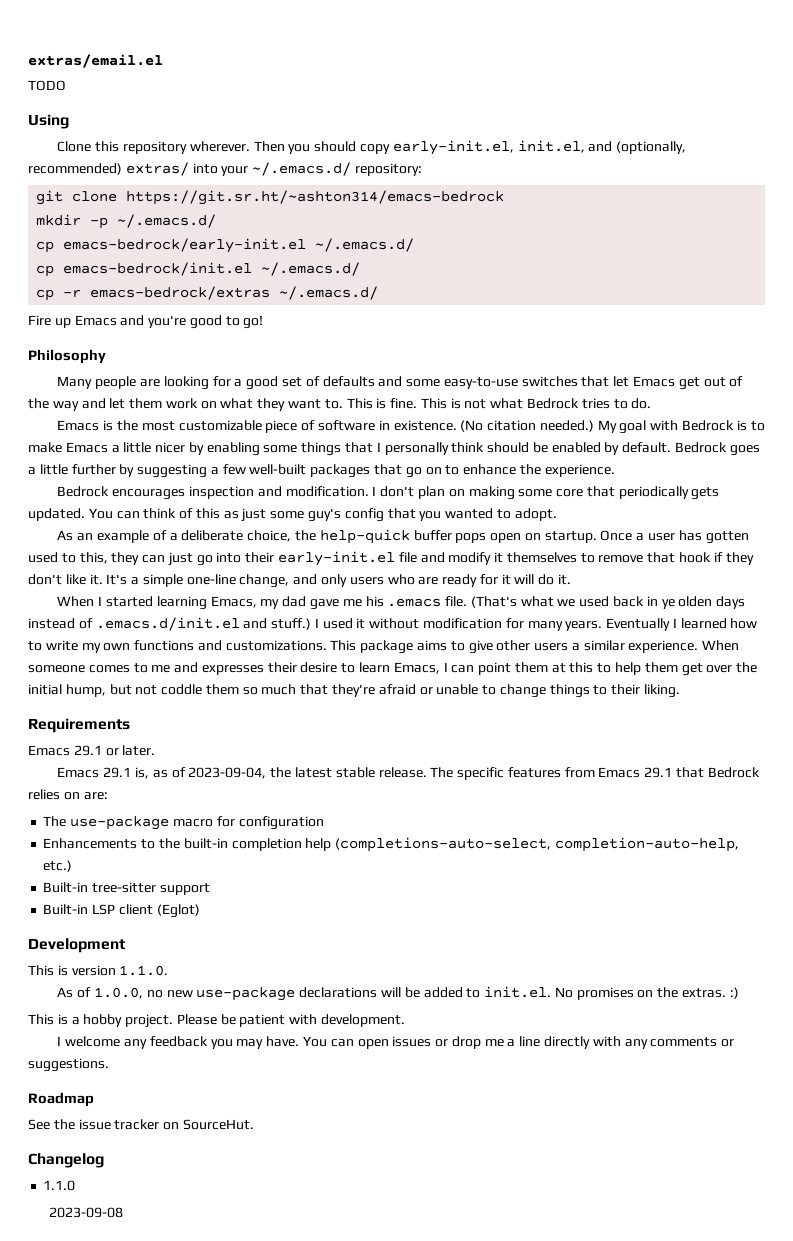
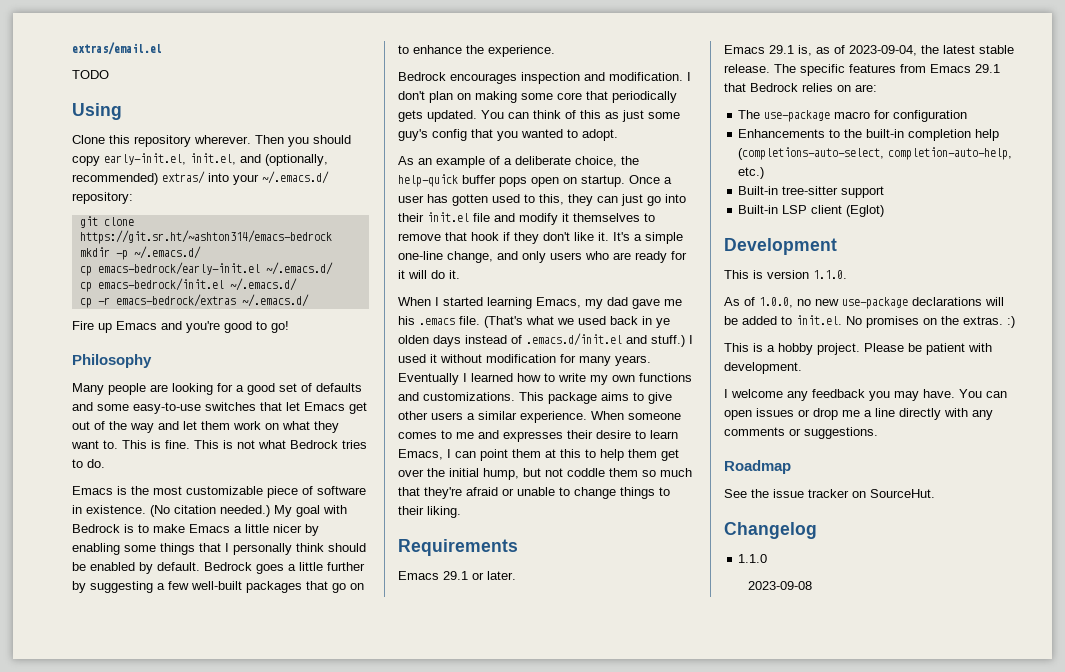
[278,551,396,566] early-init.el -> [427,212,469,222] init.el

